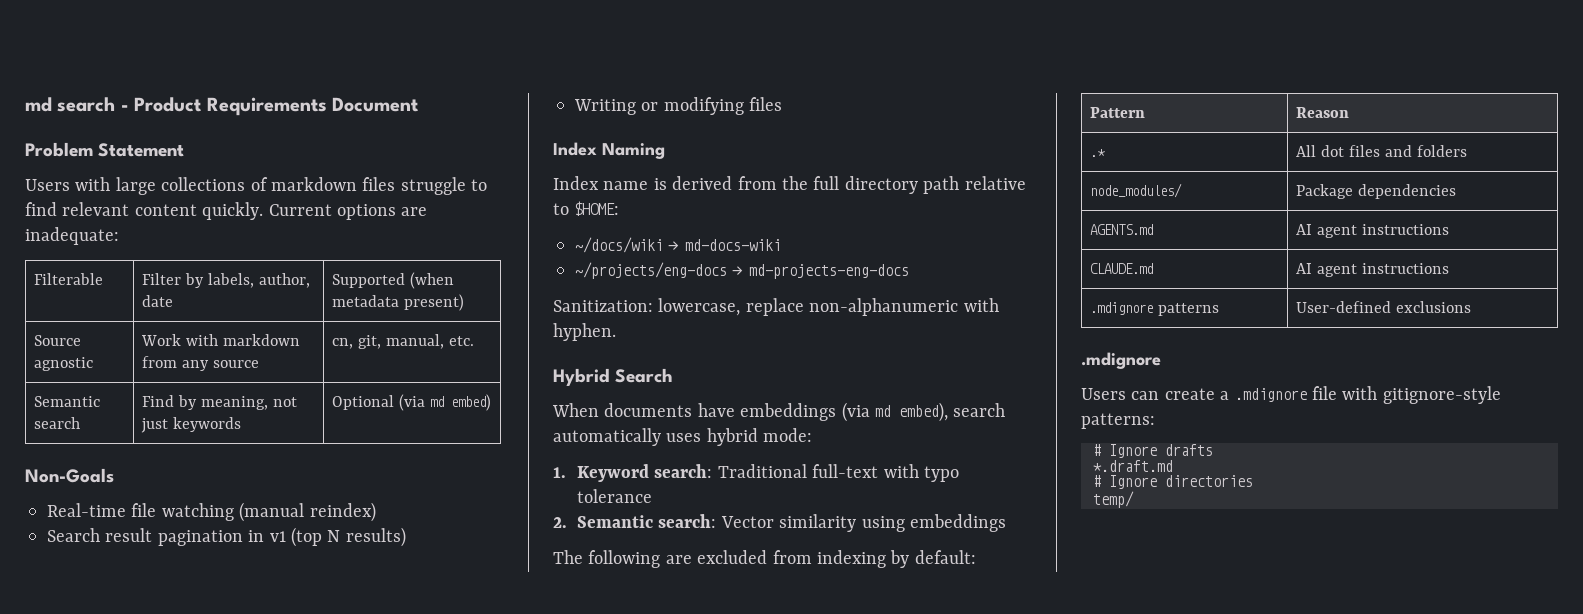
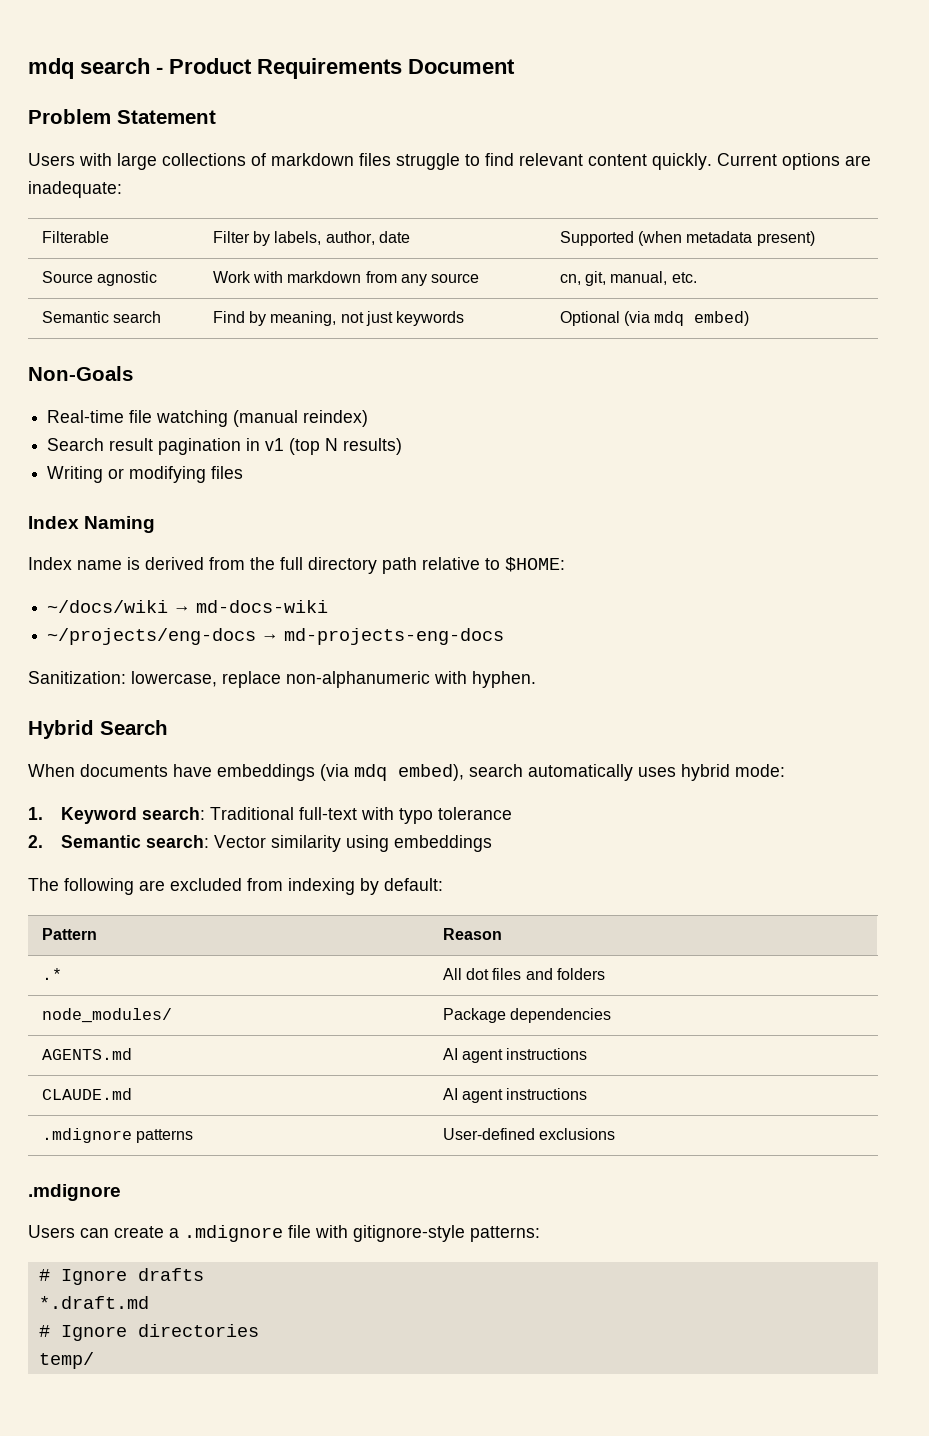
[25,97,52,112] md -> [28,58,74,79] mdq
[429,396,444,407] md -> [654,311,685,326] mdq
[875,405,891,417] md -> [354,764,387,781] mdq

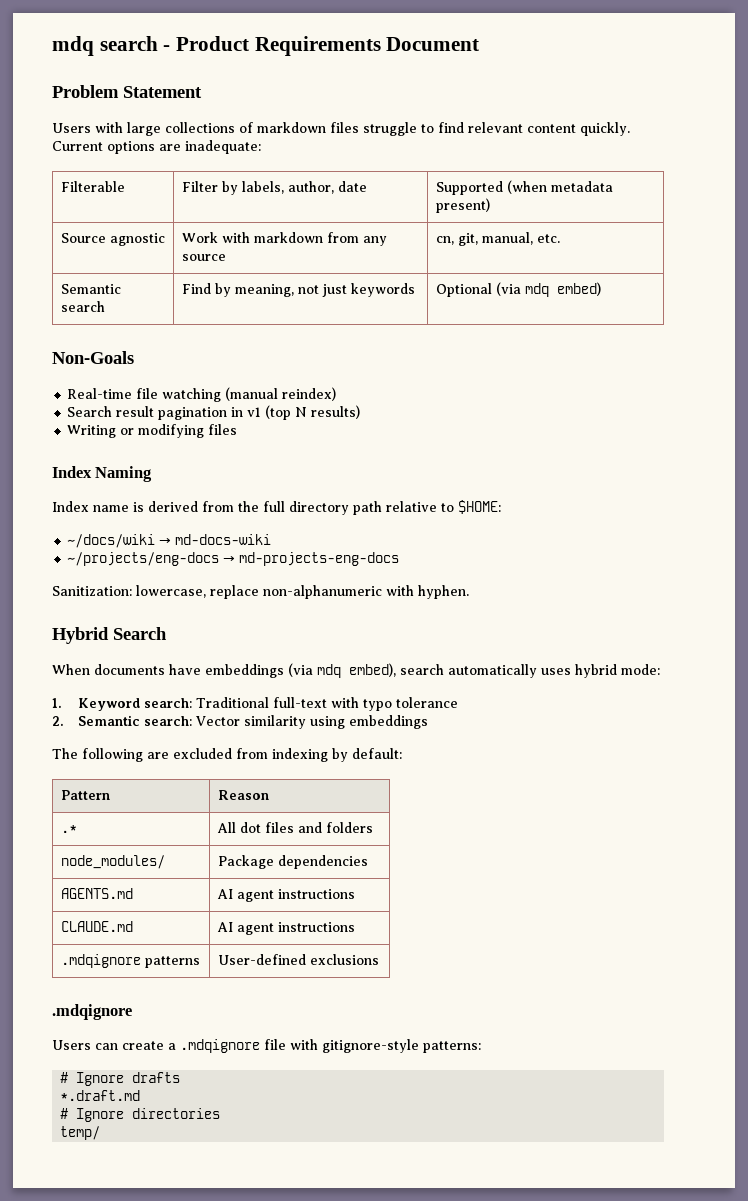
[41,1128,132,1143] .mdignore -> [60,954,141,968] .mdqignore
[28,1184,121,1201] .mdignore -> [52,1004,132,1020] .mdqignore
[184,1225,283,1242] .mdignore -> [180,1039,260,1053] .mdqignore

